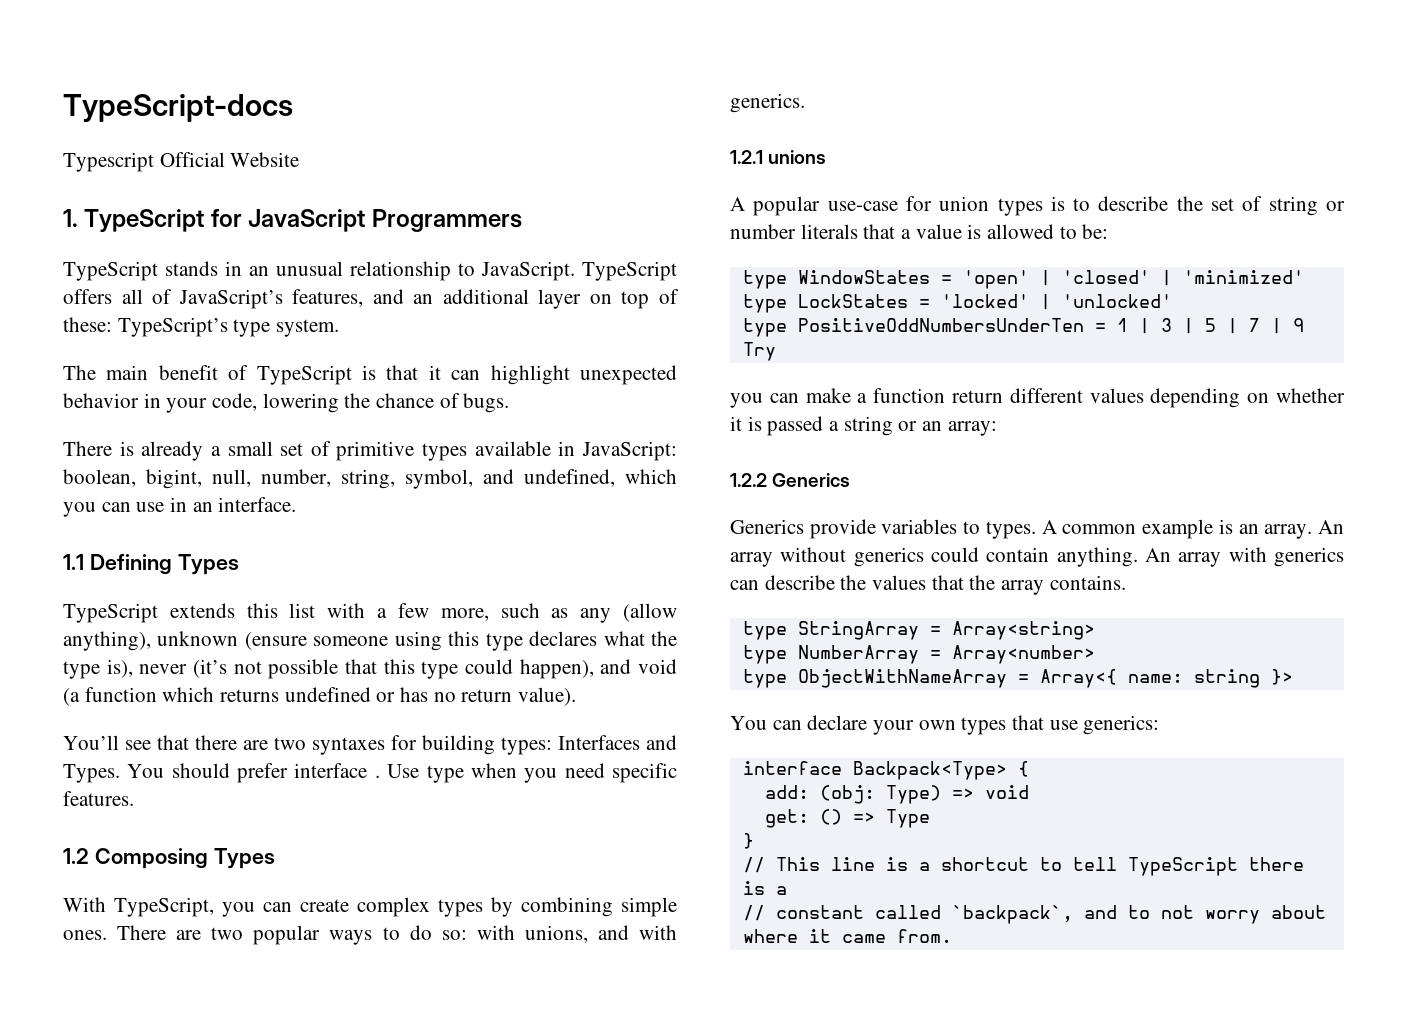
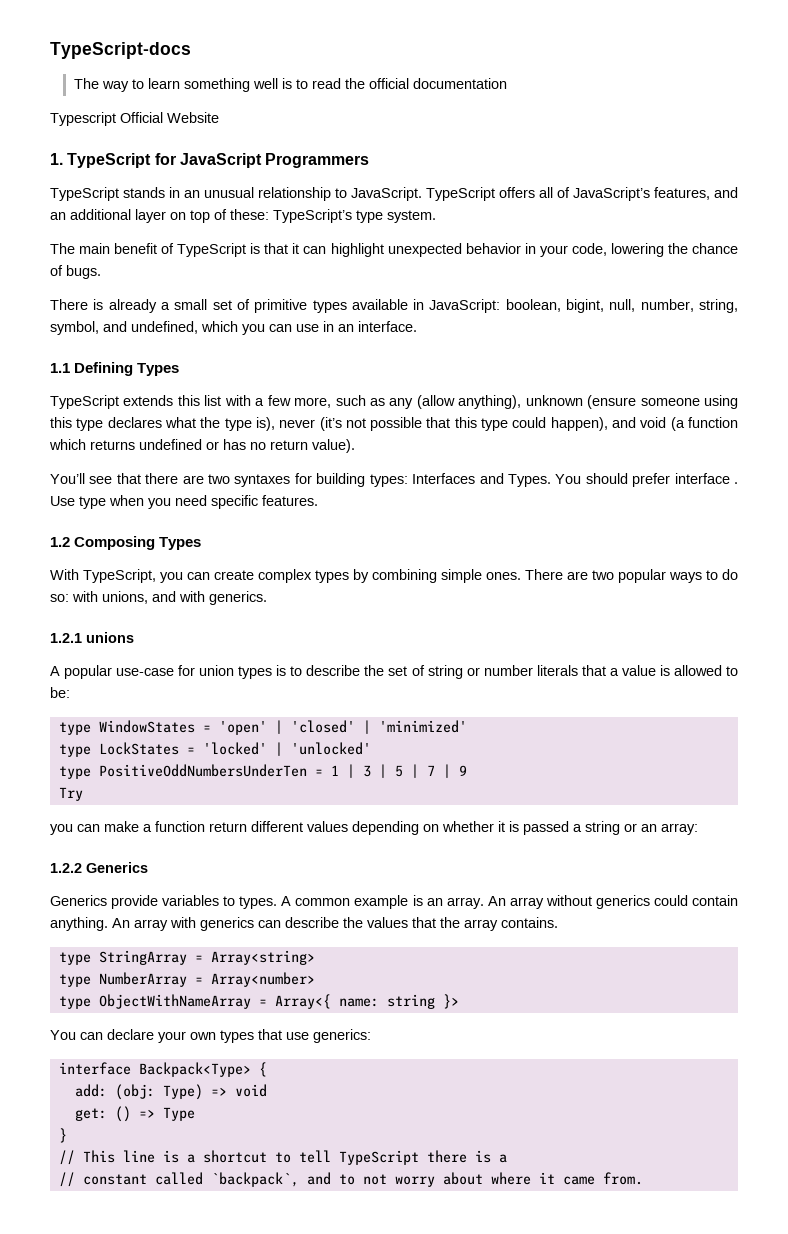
(293, 108) none -> [73,78,507,92] // The way to learn something well is to read the official documentation

